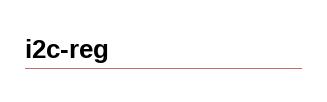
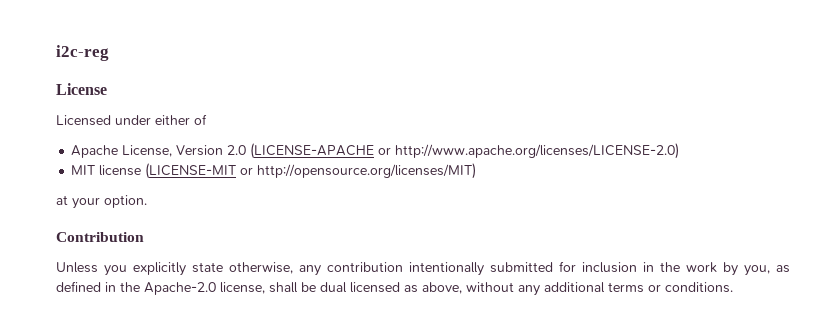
(109, 51) none -> [56,83,107,95] [56,114,207,126] [71,143,680,159] [71,163,477,179] [56,195,147,209] [56,232,144,242] [56,261,790,276] [56,281,733,296] // License // Licensed under either of // Apache License, Version 2.0 (LICENSE-APACHE or http://www.apache.org/licenses/LICENSE-2.0) // MIT license (LICENSE-MIT or http://opensource.org/licenses/MIT) // at your option. // Contribution // Unless you explicitly state otherwise, any contribution intentionally submitted for inclusion in the work by you, as defined in the Apache-2.0 license, shall be dual licensed as above, without any additional terms or conditions.

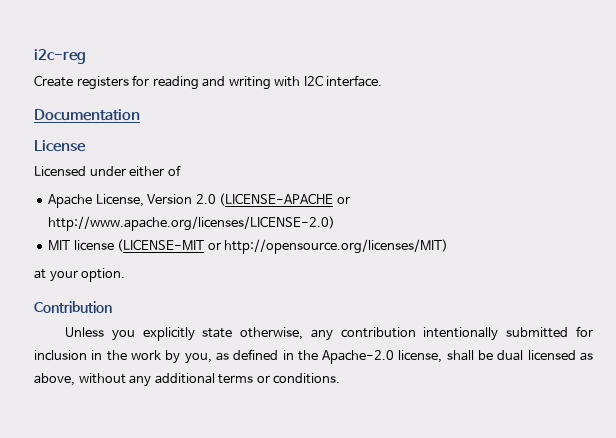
(109, 53) none -> [34,75,383,90] [34,109,140,121] // Create registers for reading and writing with I2C interface. // Documentation

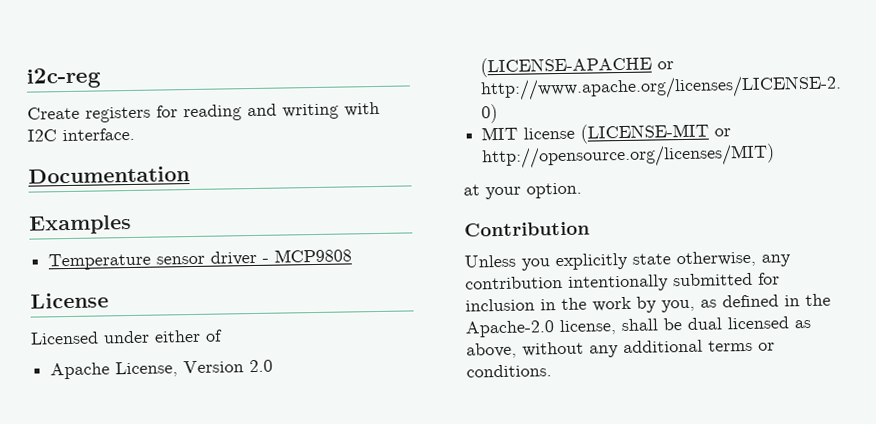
(140, 115) none -> [29,214,132,235] [48,248,353,271] // Examples // Temperature sensor driver - MCP9808

